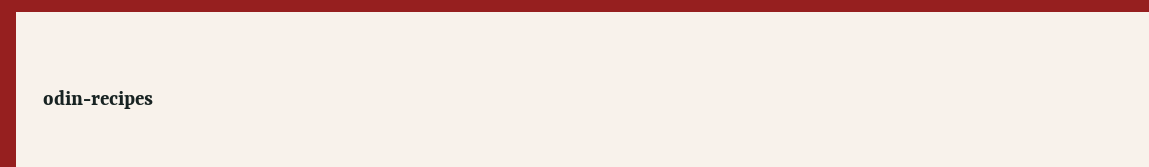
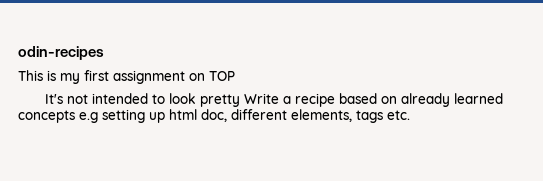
(153, 99) none -> [18,70,235,84] [45,93,504,107] [18,109,410,123] // This is my first assignment on TOP // It's not intended to look pretty Write a recipe based on already learned concepts e.g setting up html doc, different elements, tags etc.

